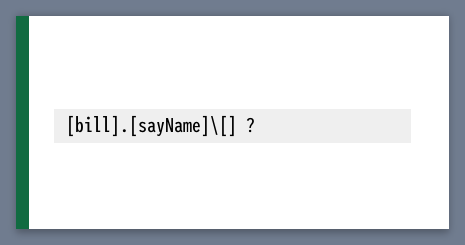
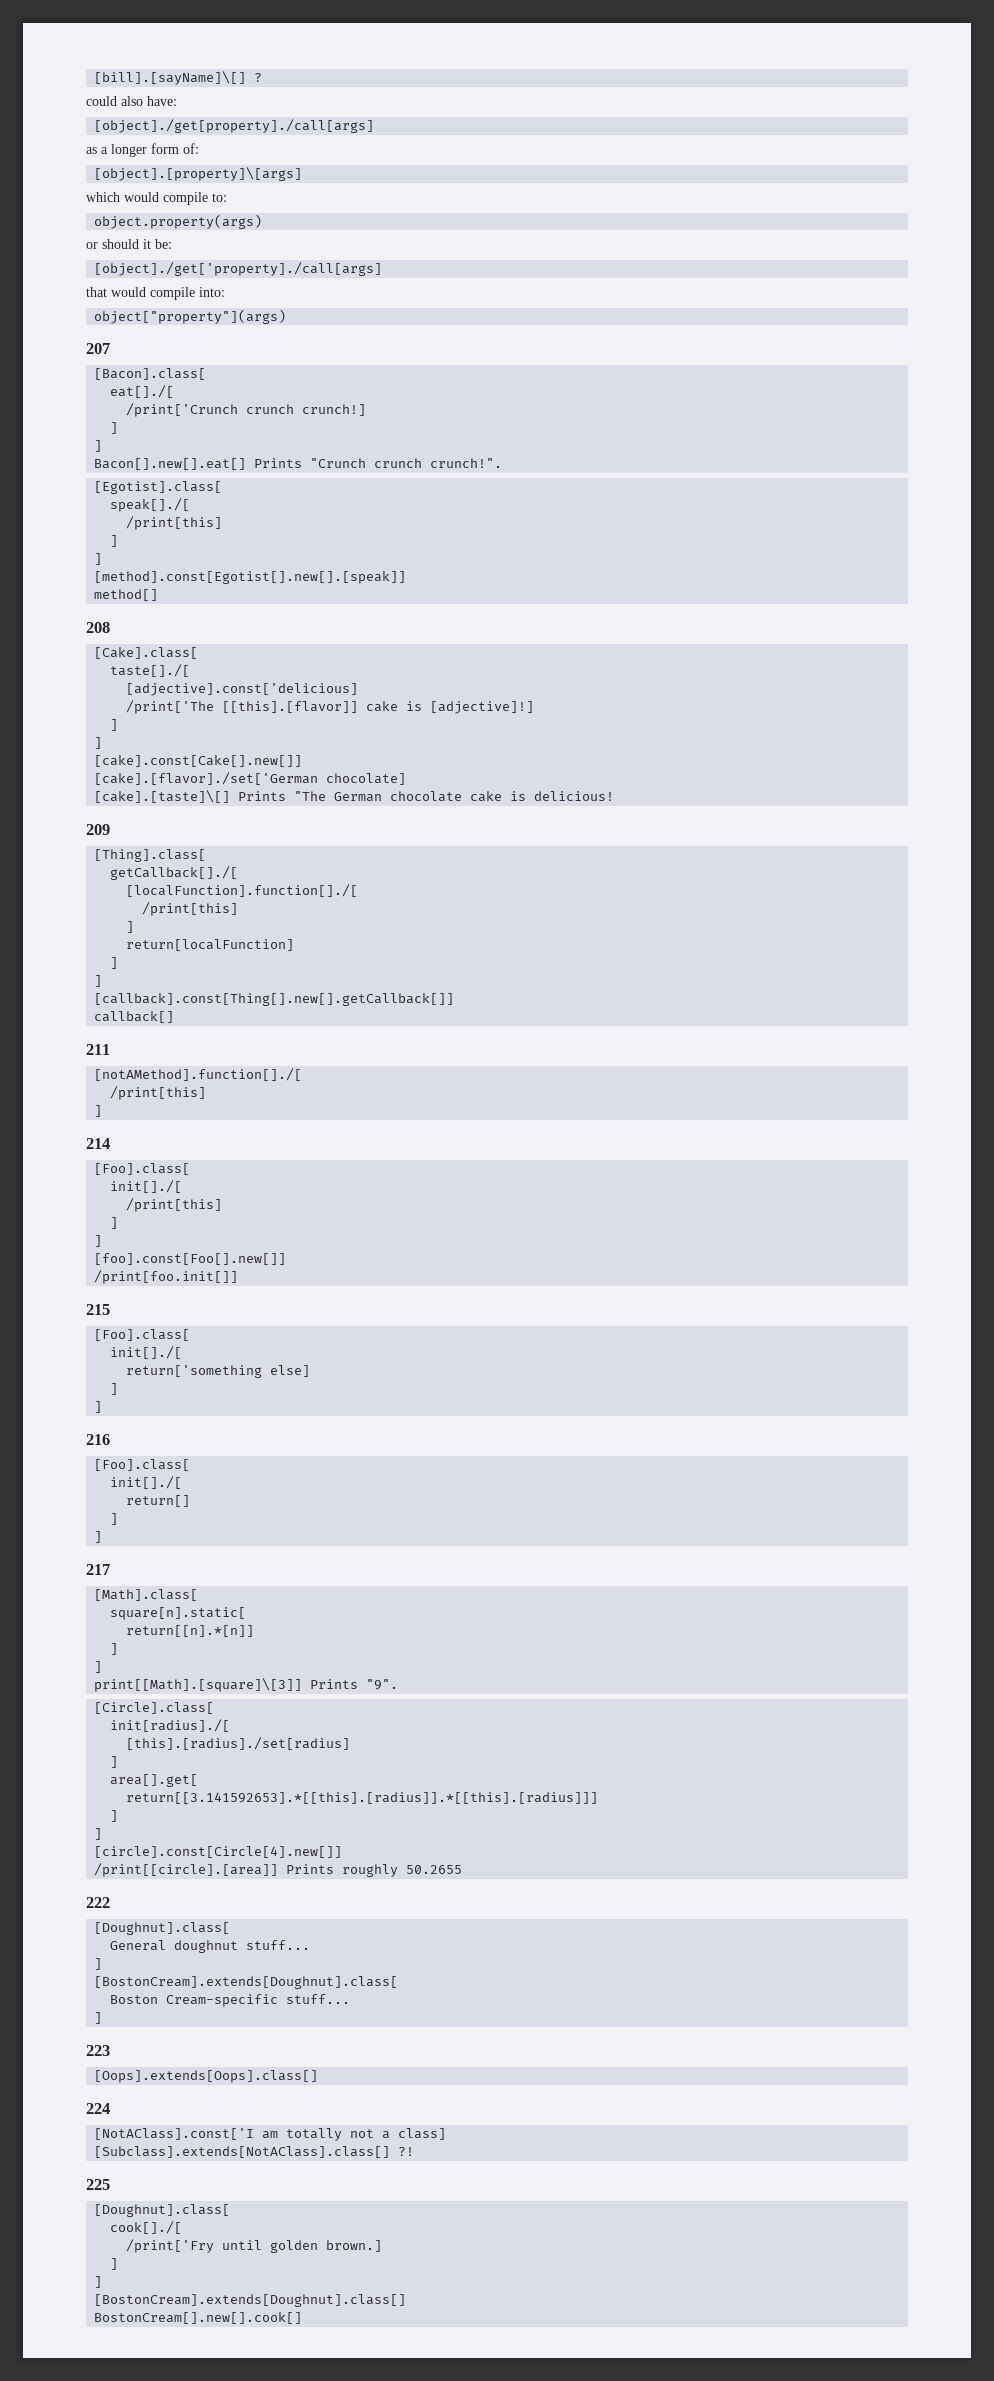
(255, 125) none -> [86,96,177,106] [94,119,375,133] [86,143,199,157] [94,167,303,181] [86,192,227,205] [94,214,263,229] [86,239,172,249] [94,262,383,276] [86,287,225,300] [94,309,287,324] [86,343,110,354] [94,368,207,380] [110,385,175,398] [126,403,367,417] [110,422,119,434] [94,440,103,452] [94,458,503,470] [94,481,223,494] [110,498,191,512] [126,516,223,530] [110,535,119,547] [94,553,103,565] [94,571,407,584] [94,589,159,601] [86,622,110,633] [94,647,199,659] [110,664,191,677] [126,683,359,696] [126,700,535,714] [110,719,119,731] [94,737,103,749] [94,755,303,767] [94,772,407,785] [94,790,615,803] [86,824,110,835] [94,849,207,862] [110,866,239,880] [126,884,359,897] [142,902,239,916] [126,921,135,933] [126,939,295,951] [110,957,119,969] [94,975,103,987] [94,993,455,1006] [94,1011,175,1023] [86,1044,110,1055] [94,1068,303,1081] [110,1086,207,1100] [94,1105,103,1117] [86,1138,110,1149] [94,1163,191,1175] [110,1180,183,1193] [126,1198,223,1212] [110,1217,119,1229] [94,1235,103,1247] [94,1253,287,1265] [94,1270,239,1284] [86,1304,110,1315] [94,1329,191,1341] [110,1346,183,1359] [126,1365,311,1378] [110,1383,119,1395] [94,1401,103,1413] [86,1434,110,1445] [94,1459,191,1471] [110,1476,183,1489] [126,1495,191,1507] [110,1513,119,1525] [94,1531,103,1543] [86,1564,110,1575] [94,1589,199,1601] [110,1607,247,1620] [126,1625,255,1637] [110,1643,119,1655] [94,1661,103,1673] [94,1678,399,1692] [94,1702,215,1714] [110,1719,231,1732] [126,1737,351,1750] [110,1756,119,1768] [110,1774,199,1787] [126,1792,599,1804] [110,1810,119,1822] [94,1828,103,1840] [94,1846,343,1858] [94,1863,463,1877] [86,1897,110,1908] [94,1922,231,1935] [110,1940,311,1953] [94,1958,103,1970] [94,1976,399,1989] [110,1994,351,2007] [94,2012,103,2024] [86,2045,110,2056] [94,2070,319,2083] [86,2103,110,2114] [94,2128,447,2141] [94,2146,415,2158] [86,2179,110,2190] [94,2204,231,2217] [110,2221,183,2234] [126,2239,383,2253] [110,2258,119,2270] [94,2276,103,2288] [94,2294,407,2307] [94,2312,303,2324] // could also have: // [object]./get[property]./call[args] // as a longer form of: // [object].[property]\[args] // which would compile to: // object.property(args) // or should it be: // [object]./get['property]./call[args] // that would compile into: // object["property"](args) // 207 // [Bacon].class[ // eat[]./[ // /print['Crunch crunch crunch!] // ] // ] // Bacon[].new[].eat[] Prints "Crunch crunch crunch!". // [Egotist].class[ // speak[]./[ // /print[this] // ] // ] // [method].const[Egotist[].new[].[speak]] // method[] // 208 // [Cake].class[ // taste[]./[ // [adjective].const['delicious] // /print['The [[this].[flavor]] cake is [adjective]!] // ] // ] // [cake].const[Cake[].new[]] // [cake].[flavor]./set['German chocolate] // [cake].[taste]\[] Prints "The German chocolate cake is delicious! // 209 // [Thing].class[ // getCallback[]./[ // [localFunction].function[]./[ // /print[this] // ] // return[localFunction] // ] // ] // [callback].const[Thing[].new[].getCallback[]] // callback[] // 211 // [notAMethod].function[]./[ // /print[this] // ] // 214 // [Foo].class[ // init[]./[ // /print[this] // ] // ] // [foo].const[Foo[].new[]] // /print[foo.init[]] // 215 // [Foo].class[ // init[]./[ // return['something else] // ] // ] // 216 // [Foo].class[ // init[]./[ // return[] // ] // ] // 217 // [Math].class[ // square[n].static[ // return[[n].*[n]] // ] // ] // print[[Math].[square]\[3]] Prints "9". // [Circle].class[ // init[radius]./[ // [this].[radius]./set[radius] // ] // area[].get[ // return[[3.141592653].*[[this].[radius]].*[[this].[radius]]] // ] // ] // [circle].const[Circle[4].new[]] // /print[[circle].[area]] Prints roughly 50.2655 // 222 // [Doughnut].class[ // General doughnut stuff... // ] // [BostonCream].extends[Doughnut].class[ // Boston Cream-specific stuff... // ] // 223 // [Oops].extends[Oops].class[] // 224 // [NotAClass].const['I am totally not a class] // [Subclass].extends[NotAClass].class[] ?! // 225 // [Doughnut].class[ // cook[]./[ // /print['Fry until golden brown.] // ] // ] // [BostonCream].extends[Doughnut].class[] // BostonCream[].new[].cook[]

